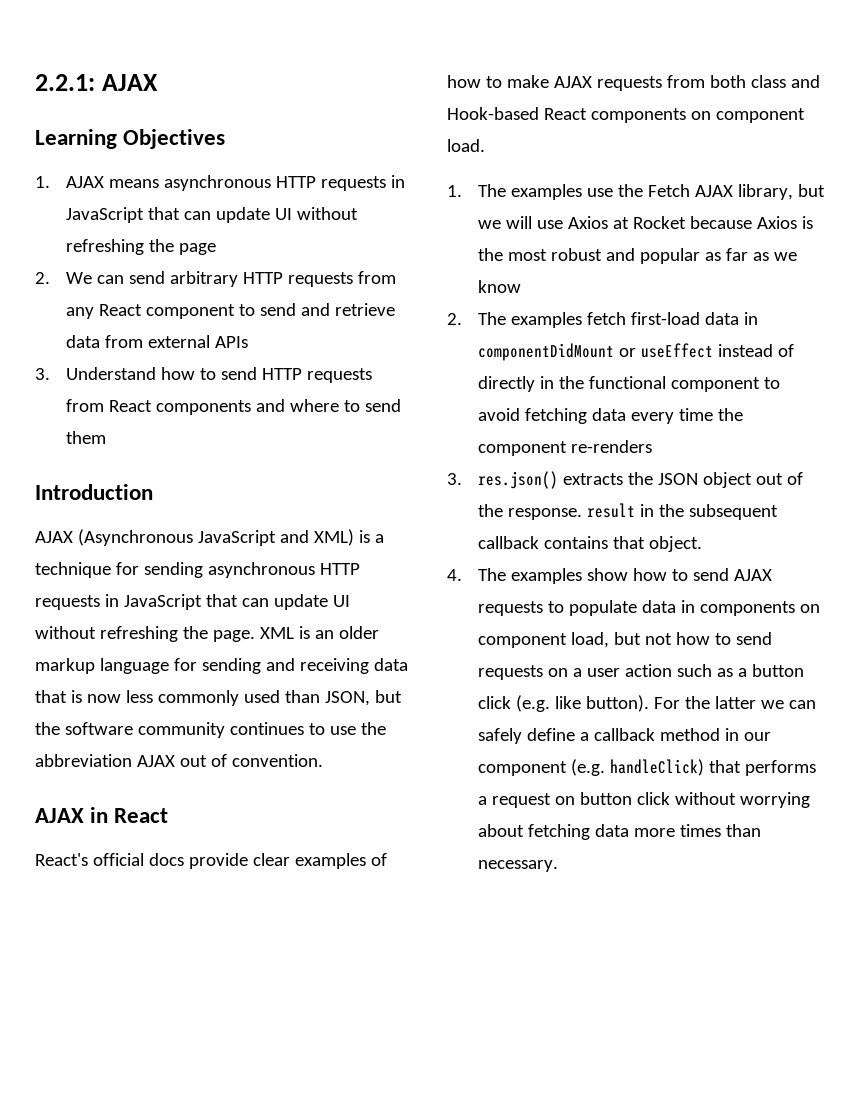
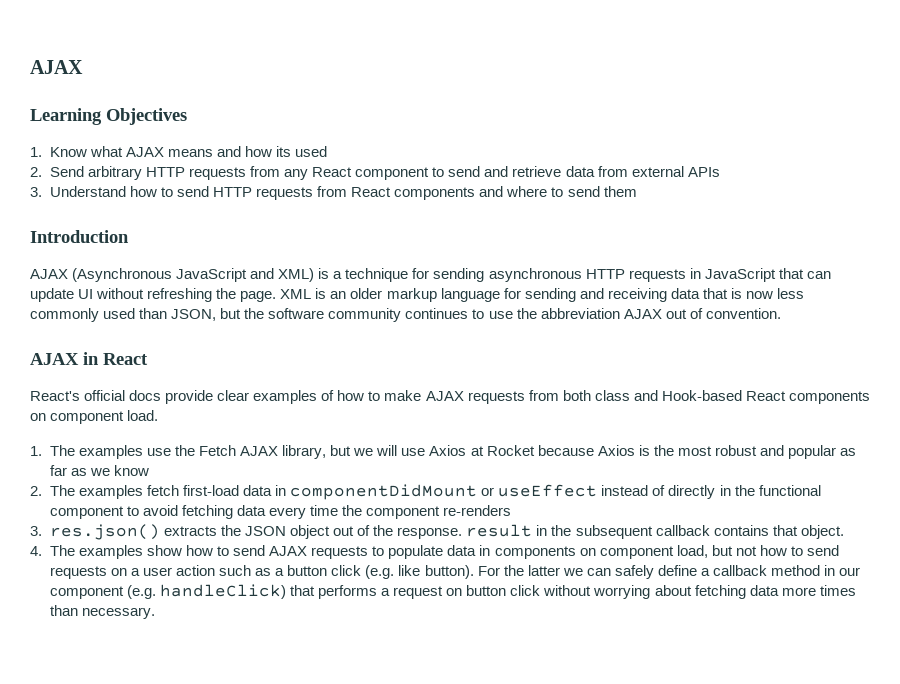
[35,74,95,91] 2.2.1: -> (30, 67) none
[66,175,406,191] [66,207,359,223] [66,239,217,255] [35,271,166,284] AJAX means asynchronous HTTP requests in JavaScript that can update UI without refreshing the page // 2. We can send -> [49,146,328,157] [30,166,84,177] Know what AJAX means and how its used // 2. Send

